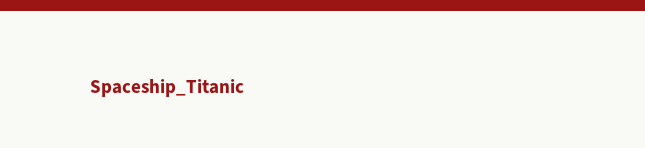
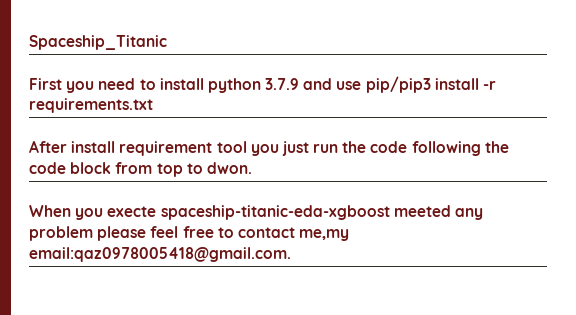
(244, 88) none -> [29,76,497,93] [29,98,153,113] [29,140,509,156] [29,162,252,177] [29,205,483,220] [29,226,350,241] [29,247,291,262] // First you need to install python 3.7.9 and use pip/pip3 install -r requirements.txt // After install requirement tool you just run the code following the code block from top to dwon. // When you execte spaceship-titanic-eda-xgboost meeted any problem please feel free to contact me,my email:qaz0978005418@gmail.com.

